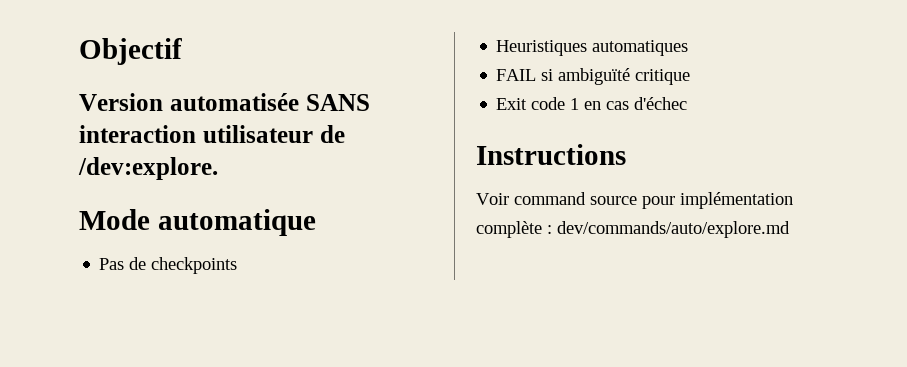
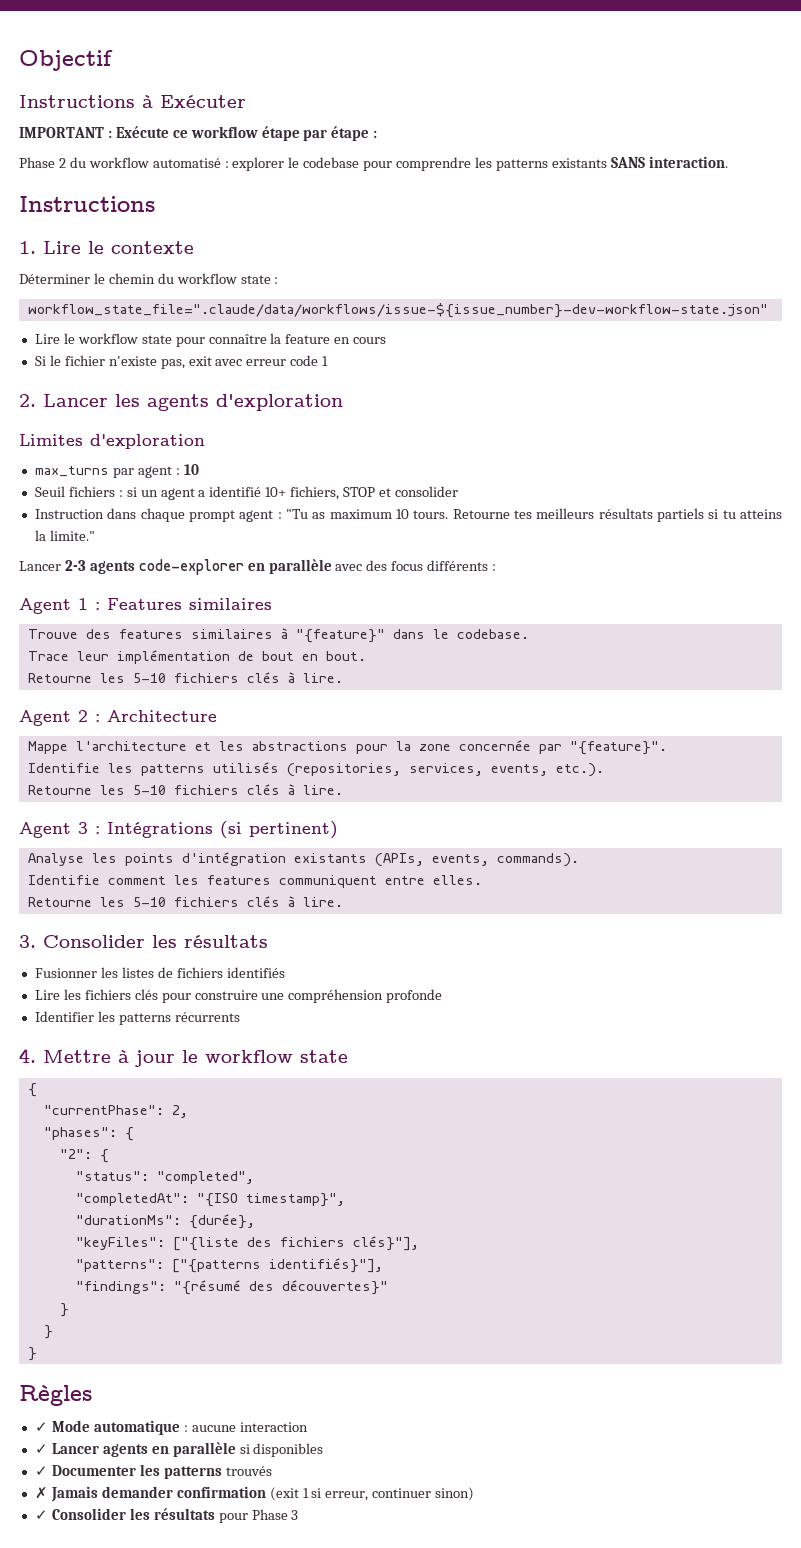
[79,93,370,111] [79,125,345,143] [78,157,218,180] [79,209,316,236] [99,257,238,274] [496,40,689,56] [496,68,691,85] [496,97,688,110] [476,144,626,165] [476,192,793,209] [476,221,790,238] Version automatisée SANS interaction utilisateur de /dev:explore. // Mode automatique // Pas de checkpoints // Heuristiques automatiques // FAIL si ambiguïté critique // Exit code 1 en cas d'échec // Instructions // Voir command source pour implémentation complète : dev/commands/auto/explore.md -> [19,95,246,108] [19,126,378,141] [19,156,728,171] [19,196,155,212] [19,241,194,254] [19,273,279,284] [27,303,768,318] [34,333,387,347] [34,355,329,369] [19,394,343,411] [19,434,205,449] [34,464,199,478] [34,486,458,500] [34,508,782,522] [34,530,95,541] [19,559,497,575] [19,598,272,614] [27,628,529,643] [27,650,366,664] [27,672,343,683] [19,710,217,726] [27,740,667,755] [27,762,604,777] [27,784,343,795] [19,821,338,839] [27,852,579,867] [27,875,482,888] [27,896,343,907] [19,935,268,948] [34,967,285,978] [34,989,443,1003] [34,1011,240,1025] [19,1048,348,1067] [27,1083,37,1097] [43,1105,188,1118] [43,1127,134,1141] [59,1149,109,1163] [75,1171,254,1184] [75,1193,345,1207] [75,1214,255,1229] [75,1236,419,1251] [75,1258,383,1273] [75,1280,388,1295] [59,1303,69,1317] [43,1325,53,1339] [27,1347,37,1361] [19,1385,92,1406] [34,1420,308,1435] [34,1442,324,1457] [34,1464,272,1479] [34,1486,475,1502] [34,1508,299,1523] Instructions à Exécuter // IMPORTANT : Exécute ce workflow étape par étape : // Phase 2 du workflow automatisé : explorer le codebase pour comprendre les patterns existants SANS interaction. // Instructions // 1. Lire le contexte // Déterminer le chemin du workflow state : // workflow_state_file=".claude/data/workflows/issue-${issue_number}-dev-workflow-state.json" // Lire le workflow state pour connaître la feature en cours // Si le fichier n'existe pas, exit avec erreur code 1 // 2. Lancer les agents d'exploration // Limites d'exploration // max_turns par agent : 10 // Seuil fichiers : si un agent a identifié 10+ fichiers, STOP et consolider // Instruction dans chaque prompt agent : "Tu as maximum 10 tours. Retourne tes meilleurs résultats partiels si tu atteins la limite." // Lancer 2-3 agents code-explorer en parallèle avec des focus différents : // Agent 1 : Features similaires // Trouve des features similaires à "{feature}" dans le codebase. // Trace leur implémentation de bout en bout. // Retourne les 5-10 fichiers clés à lire. // Agent 2 : Architecture // Mappe l'architecture et les abstractions pour la zone concernée par "{feature}". // Identifie les patterns utilisés (repositories, services, events, etc.). // Retourne les 5-10 fichiers clés à lire. // Agent 3 : Intégrations (si pertinent) // Analyse les points d'intégration existants (APIs, events, commands). // Identifie comment les features communiquent entre elles. // Retourne les 5-10 fichiers clés à lire. // 3. Consolider les résultats // Fusionner les listes de fichiers identifiés // Lire les fichiers clés pour construire une compréhension profonde // Identifier les patterns récurrents // 4. Mettre à jour le workflow state // { // "currentPhase": 2, // "phases": { // "2": { // "status": "completed", // "completedAt": "{ISO timestamp}", // "durationMs": {durée}, // "keyFiles": ["{liste des fichiers clés}"], // "patterns": ["{patterns identifiés}"], // "findings": "{résumé des découvertes}" // } // } // } // Règles // ✓ Mode automatique : aucune interaction // ✓ Lancer agents en parallèle si disponibles // ✓ Documenter les patterns trouvés // ✗ Jamais demander confirmation (exit 1 si erreur, continuer sinon) // ✓ Consolider les résultats pour Phase 3

